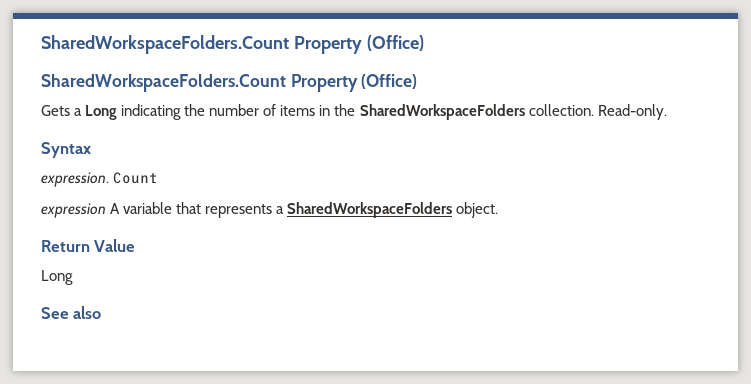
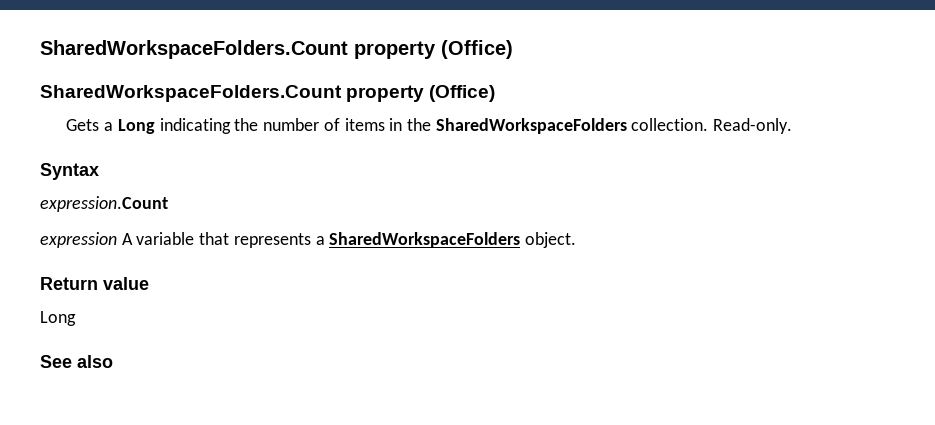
[41,35,362,54] SharedWorkspaceFolders.Count Property -> [40,40,436,59] SharedWorkspaceFolders.Count property
[290,74,358,92] Property -> [346,85,425,102] property
[41,172,159,187] expression. Count -> [40,196,168,212] expression.Count
[94,239,136,252] Value -> [103,277,149,290] value

